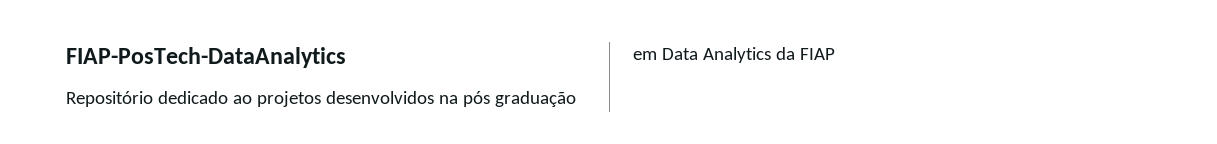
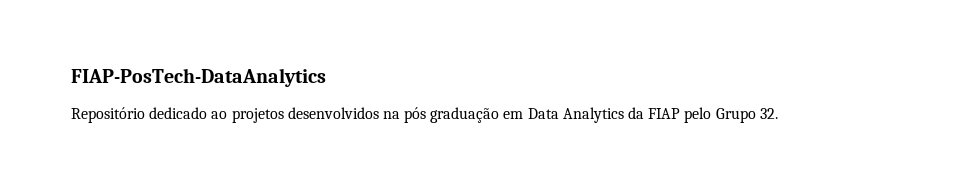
(835, 54) none -> [684,107,778,123] pelo Grupo 32.

